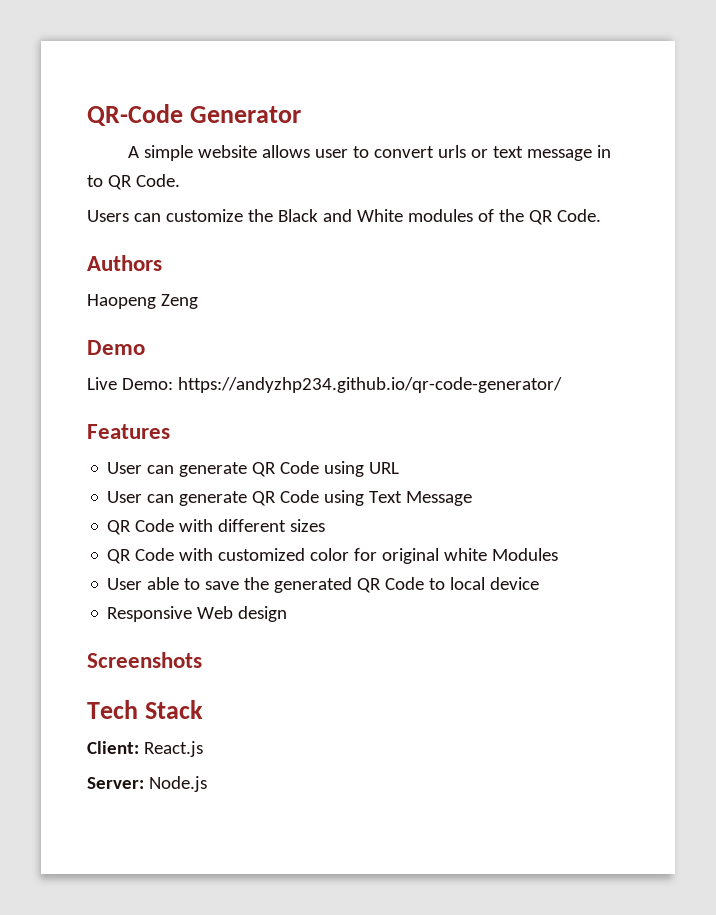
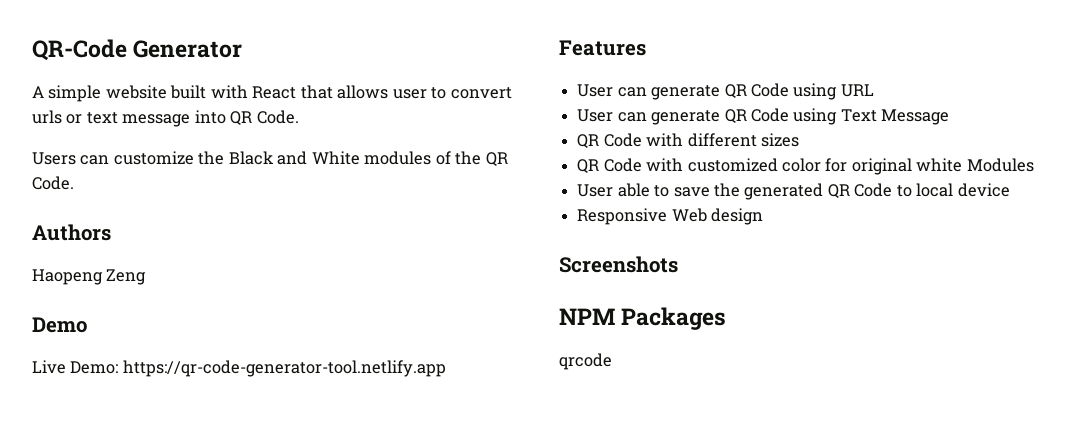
(258, 151) none -> [170,85,333,99] built with React that
[597,145,612,158] [87,175,103,187] in to -> [194,110,226,124] into
[177,377,562,393] https://andyzhp234.github.io/qr-code-generator/ -> [122,360,446,377] https://qr-code-generator-tool.netlify.app
[87,700,204,719] [87,741,203,757] [87,776,207,792] Tech Stack // Client: React.js // Server: Node.js -> [559,307,727,330] [559,353,612,370] NPM Packages // qrcode

